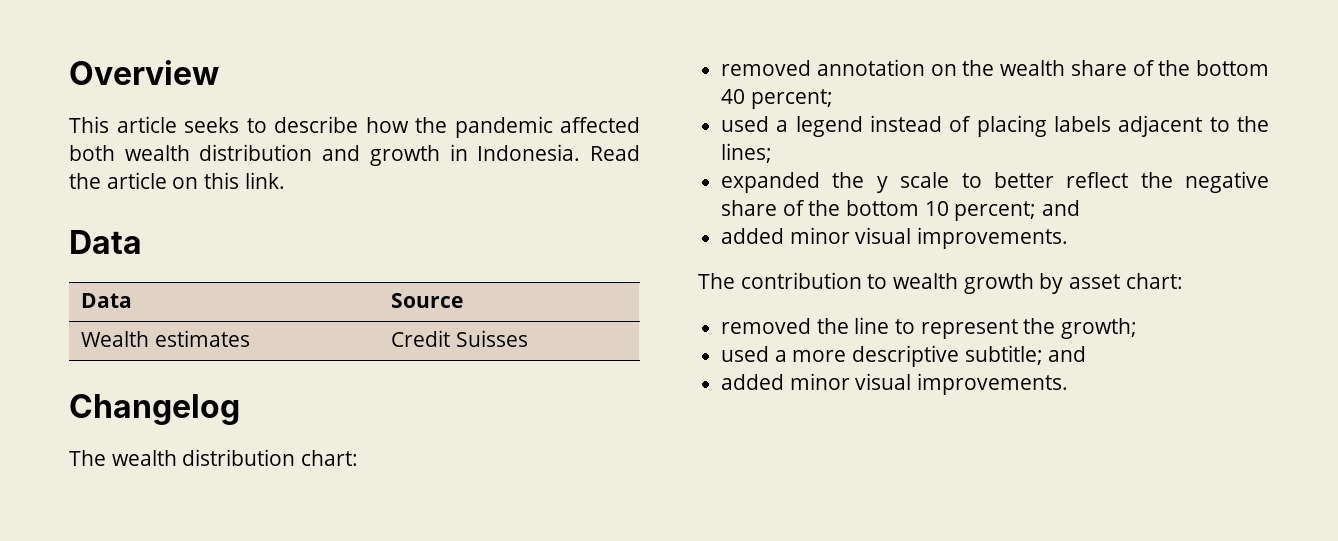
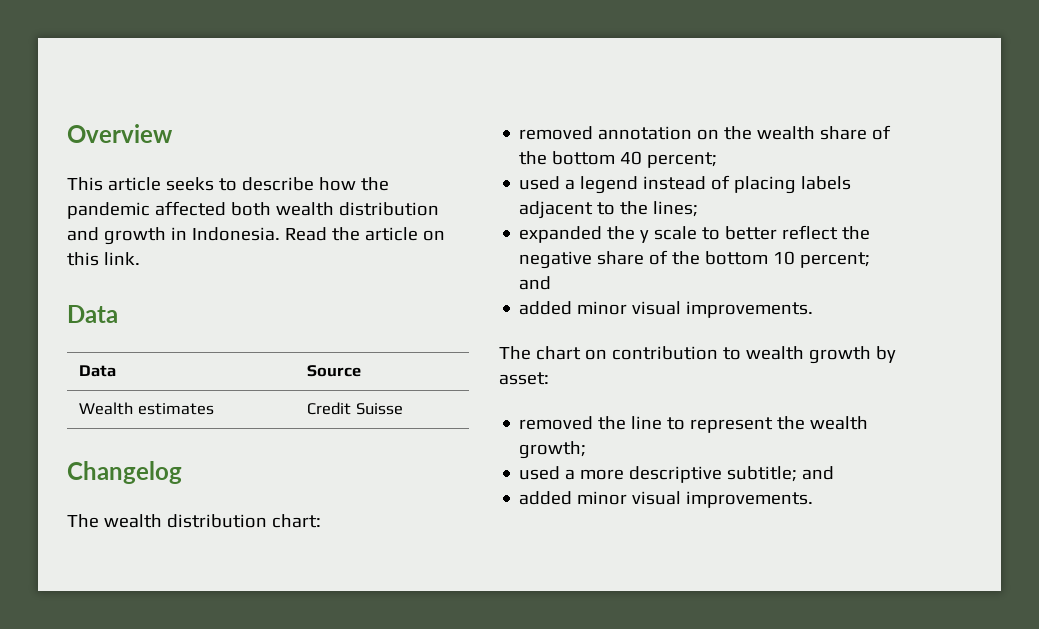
[455,330,528,347] Suisses -> [355,403,403,415] Suisse
(735, 281) none -> [535,346,607,360] chart on
[1069,273,1183,289] asset chart: -> [499,372,549,385] asset:
(1056, 326) none -> [810,416,869,430] wealth

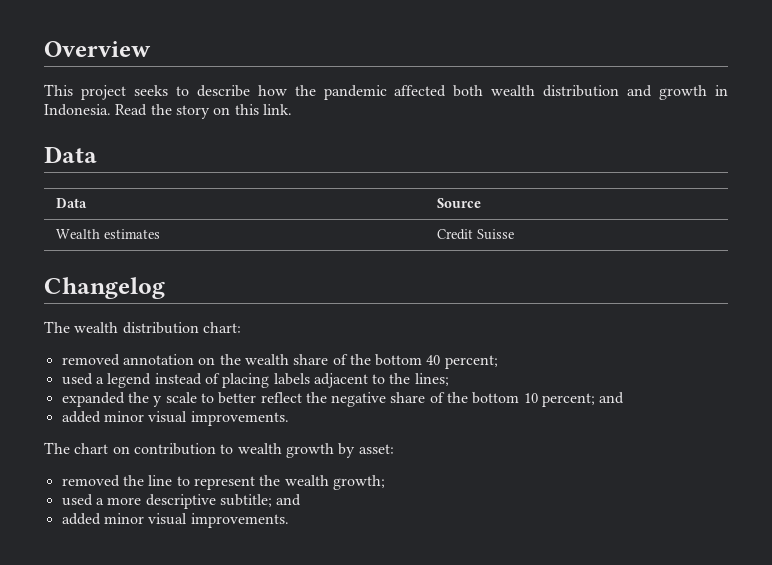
[107,177,161,191] article -> [80,85,126,100] project
[364,227,418,241] article -> [175,105,210,119] story

